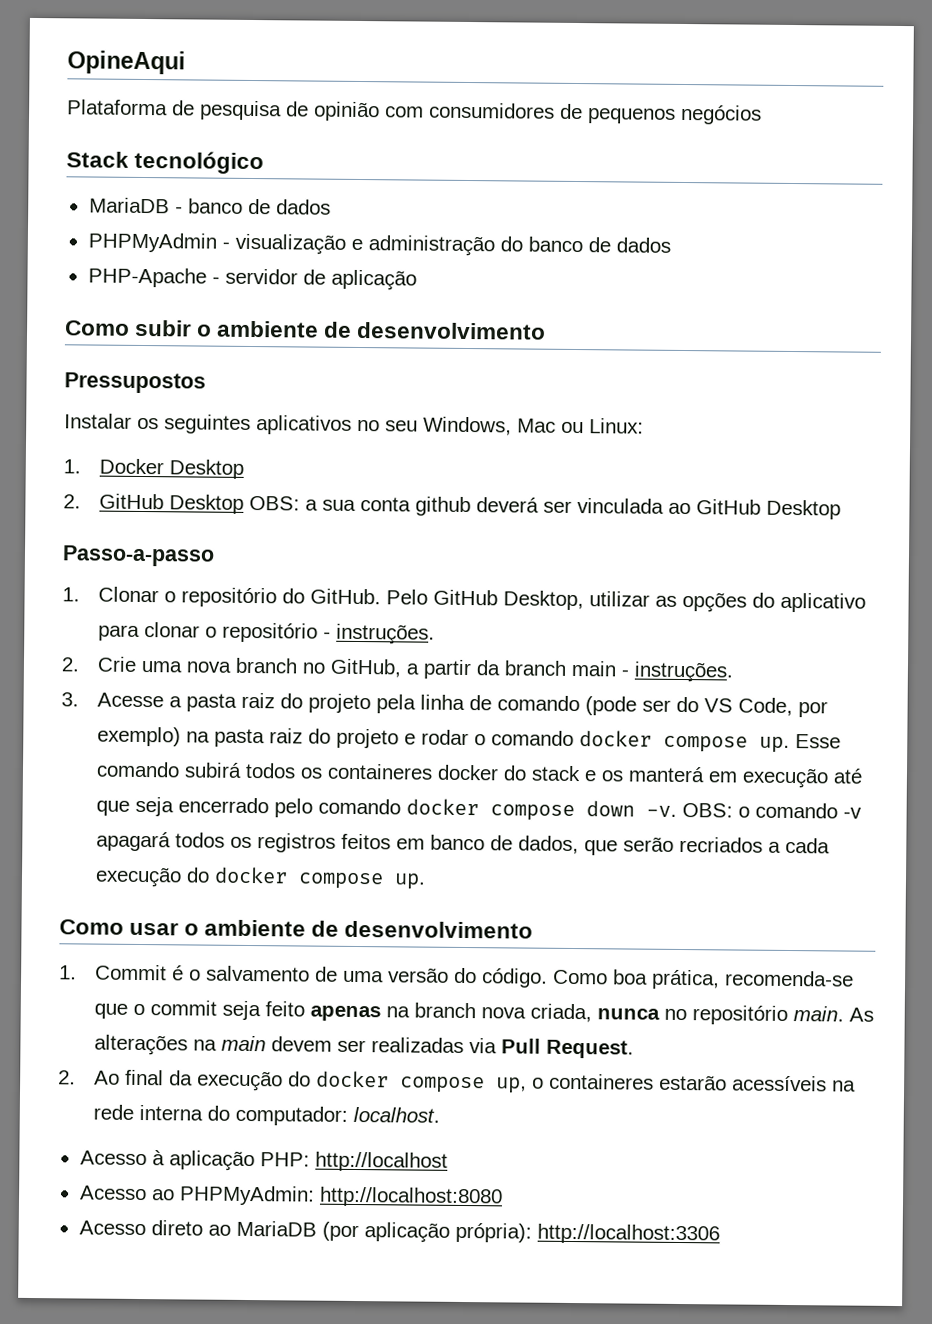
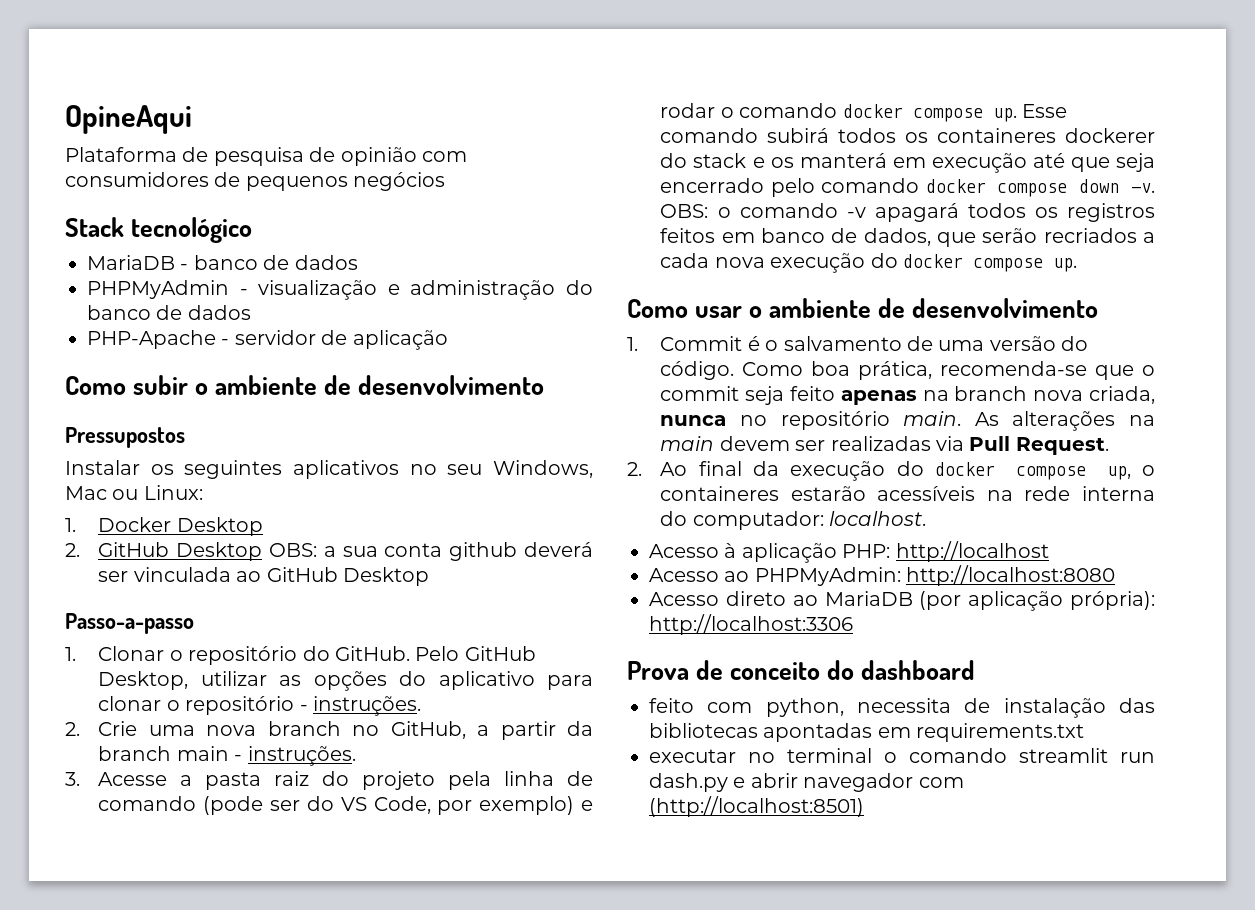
[186,728,400,749] na pasta raiz do projeto -> (575, 805) none
[437,764,500,781] docker -> [1065,128,1155,143] dockerer
(831, 845) none -> [714,257,765,268] nova
(720, 1234) none -> [627,660,976,680] [649,698,1155,718] [649,723,1085,742] [649,748,1155,763] [649,773,964,792] [649,796,864,817] // Prova de conceito do dashboard // feito com python, necessita de instalação das bibliotecas apontadas em requirements.txt // executar no terminal o comando streamlit run dash.py e abrir navegador com (http://localhost:8501)

